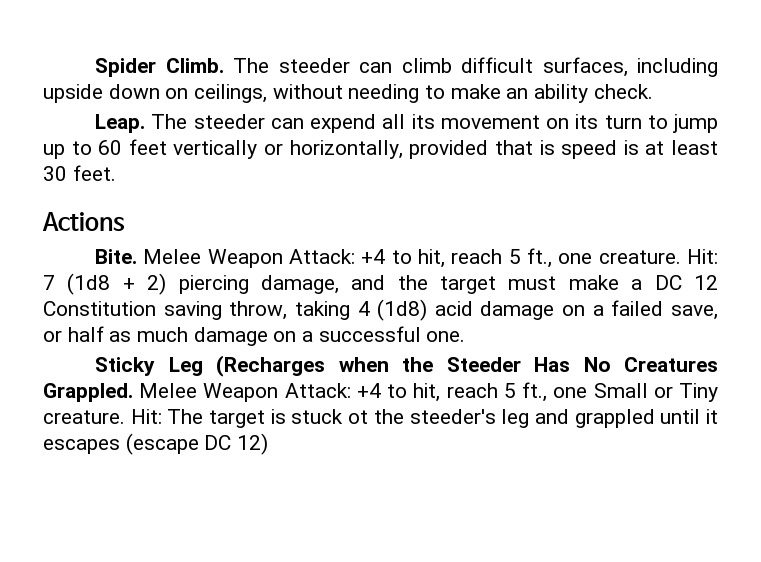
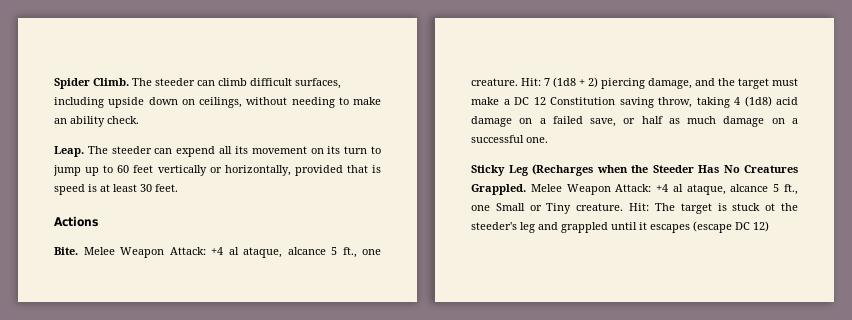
[391,249,503,268] to hit, reach -> [228,247,326,258] al ataque, alcance
[387,383,498,402] to hit, reach -> [672,184,769,195] al ataque, alcance

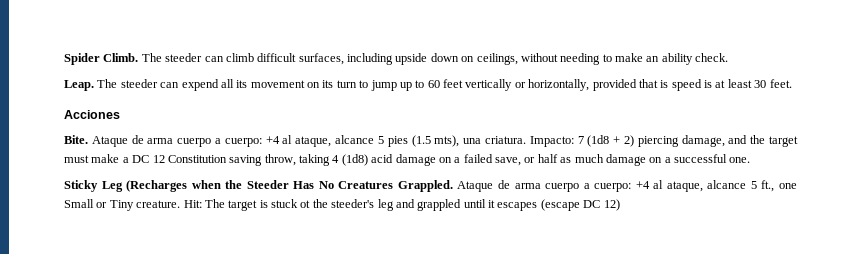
[54,216,98,227] Actions -> [64,110,120,119] Acciones
[83,247,381,258] [471,78,541,86] Melee Weapon Attack: +4 al ataque, alcance 5 ft., one creature. Hit: -> [91,135,574,147] Ataque de arma cuerpo a cuerpo: +4 al ataque, alcance 5 pies (1.5 mts), una criatura. Impacto:
[530,184,652,195] Melee Weapon Attack: -> [457,180,632,192] Ataque de arma cuerpo a cuerpo:

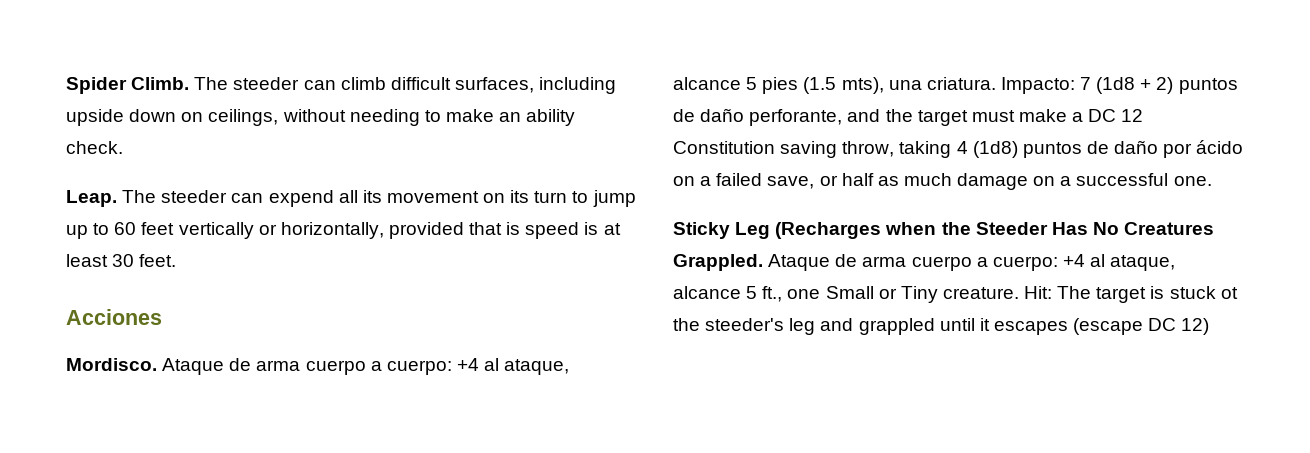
[64,135,88,144] Bite. -> [66,358,157,371] Mordisco.
[637,135,725,147] piercing damage, -> [1178,78,1238,94] [673,108,843,126] puntos de daño perforante,
[371,154,436,166] acid damage -> [1022,140,1244,158] puntos de daño por ácido

